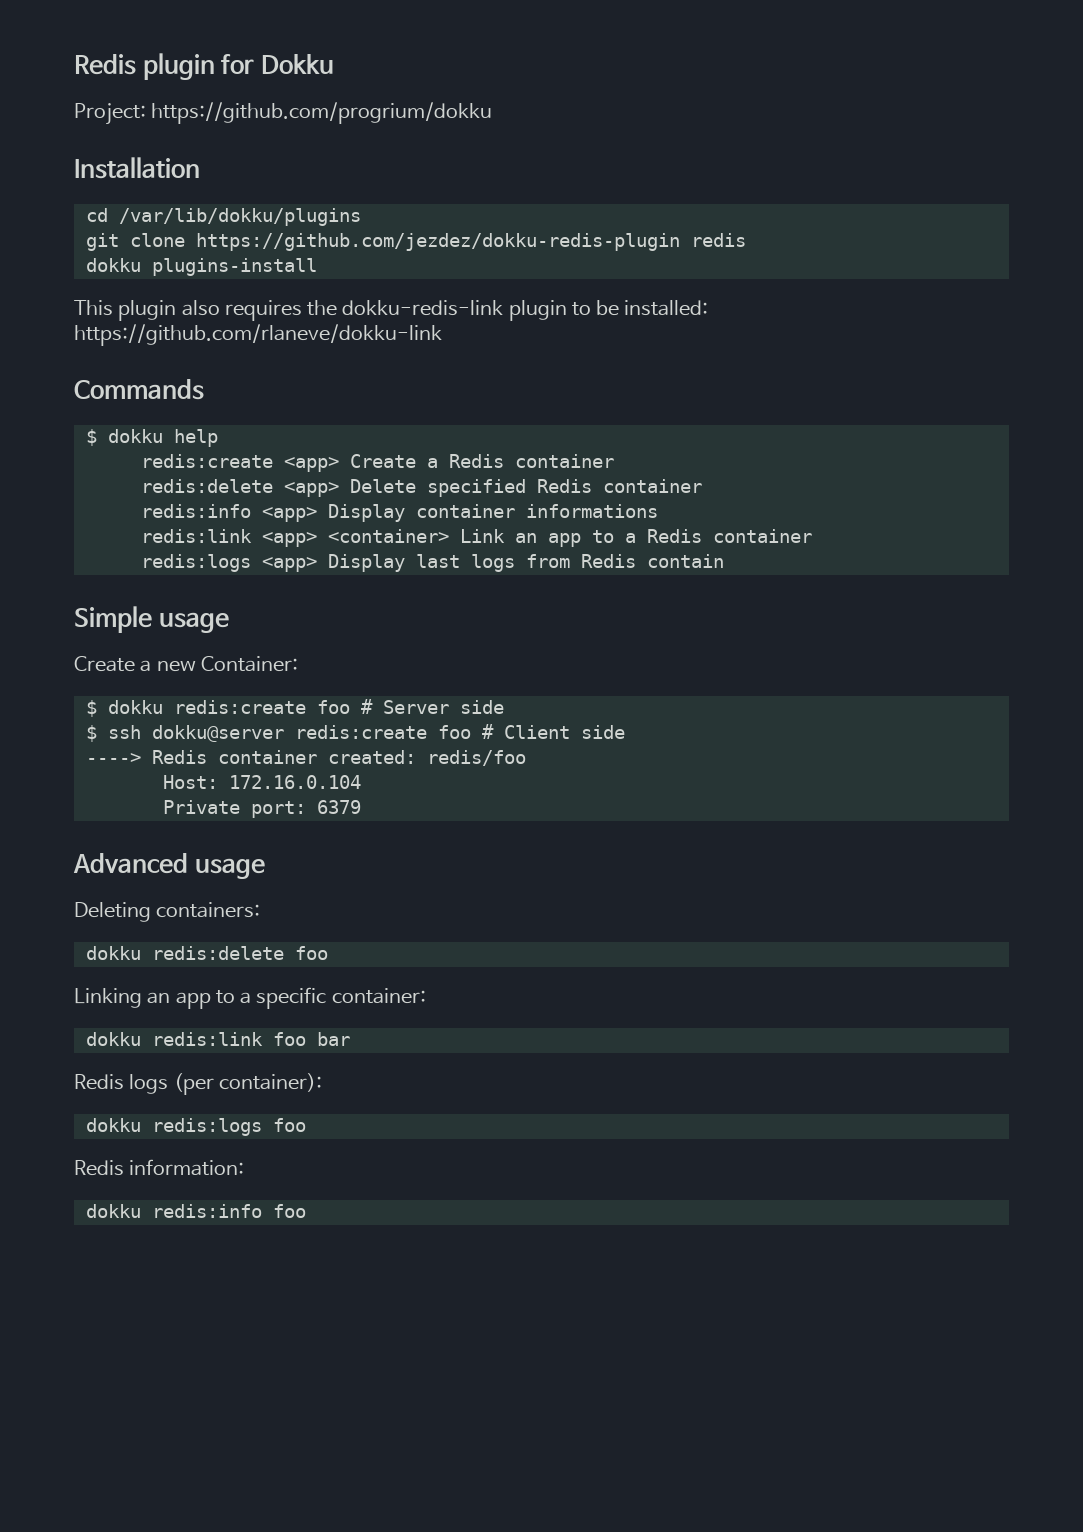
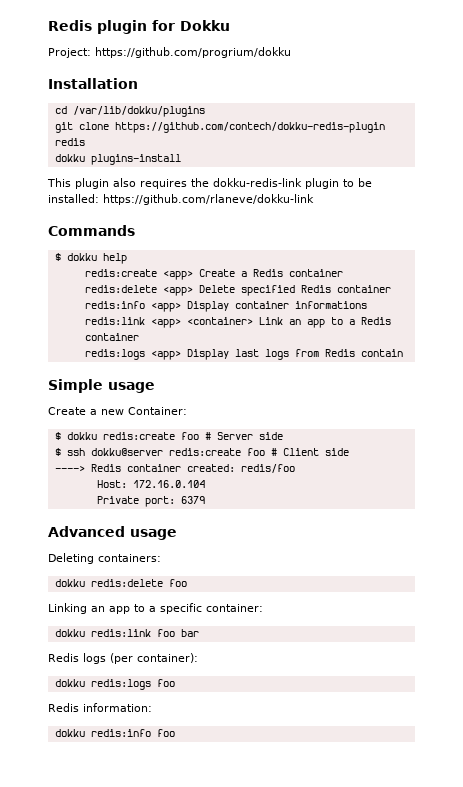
[195,233,680,251] https://github.com/jezdez/dokku-redis-plugin -> [114,122,385,133] https://github.com/contech/dokku-redis-plugin

